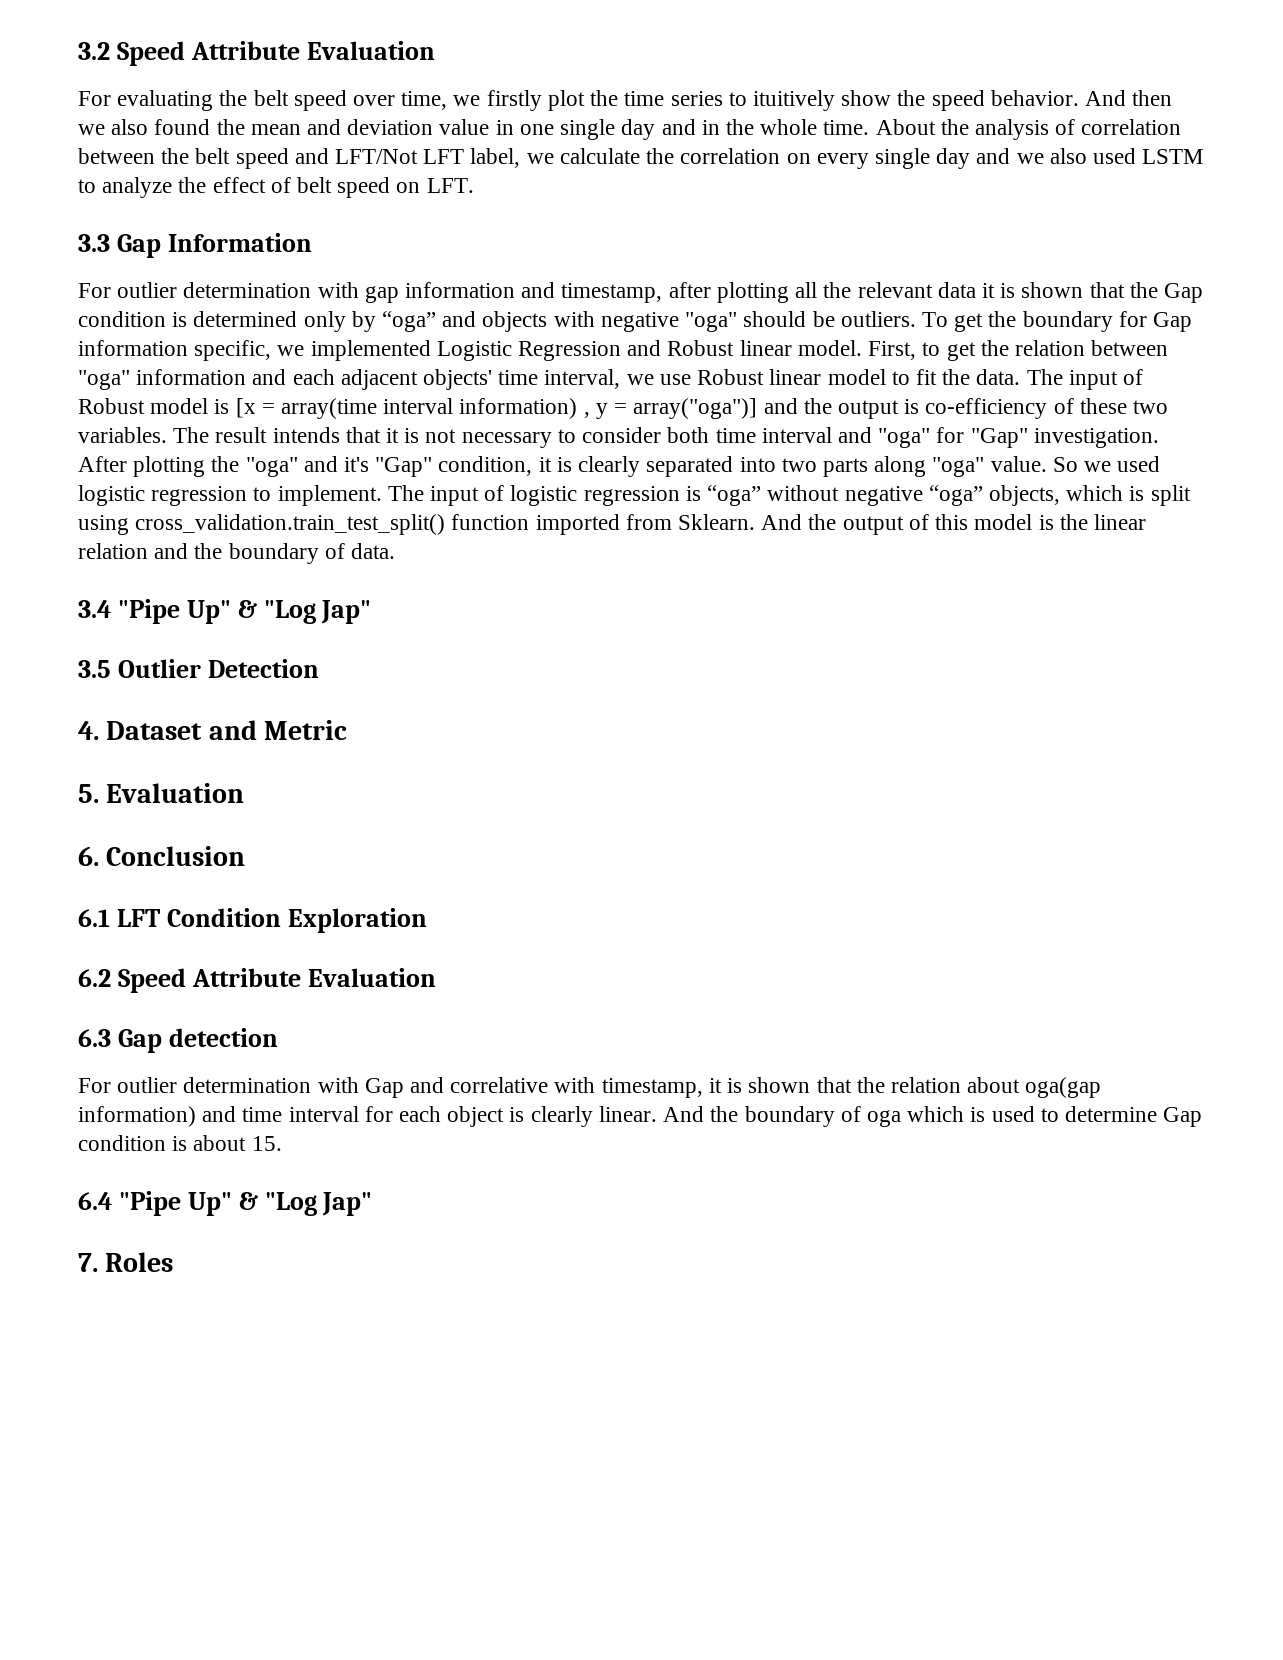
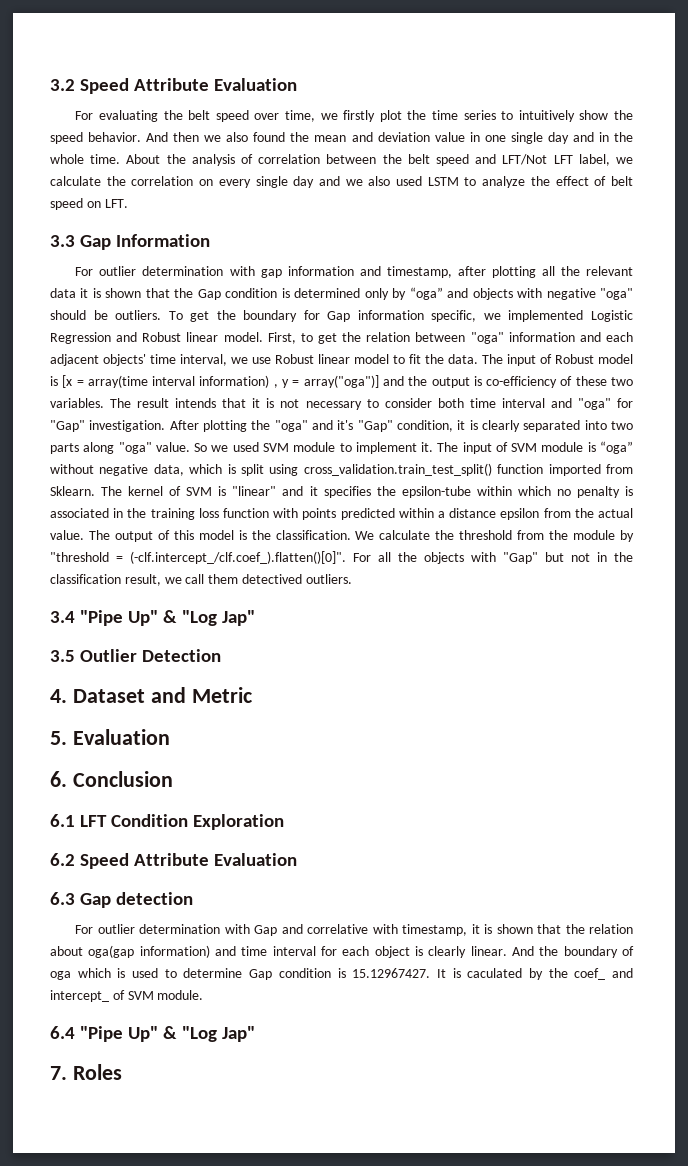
[752,90,835,111] ituitively -> [518,110,575,122] intuitively
[78,485,680,506] logistic regression to implement. The input of logistic regression -> [262,442,584,454] SVM module to implement it. The input of SVM module
[928,485,1060,506] “oga” objects, -> [153,464,184,476] data,
[761,514,837,530] And the -> [101,486,633,498] [50,508,633,520] [50,530,110,540] The kernel of SVM is "linear" and it specifies the epsilon-tube within which no penalty is associated in the training loss function with points predicted within a distance epsilon from the actual value. The
[1093,514,1146,530] [78,543,396,564] linear relation and the boundary of data. -> [275,530,634,542] [50,551,633,564] [50,574,352,586] classification. We calculate the threshold from the module by "threshold = (-clf.intercept_/clf.coef_).flatten()[0]". For all the objects with "Gap" but not in the classification result, we call them detectived outliers.
[193,1135,282,1151] about 15. -> [352,968,633,980] [50,990,204,1002] 15.12967427. It is caculated by the coef_ and intercept_ of SVM module.

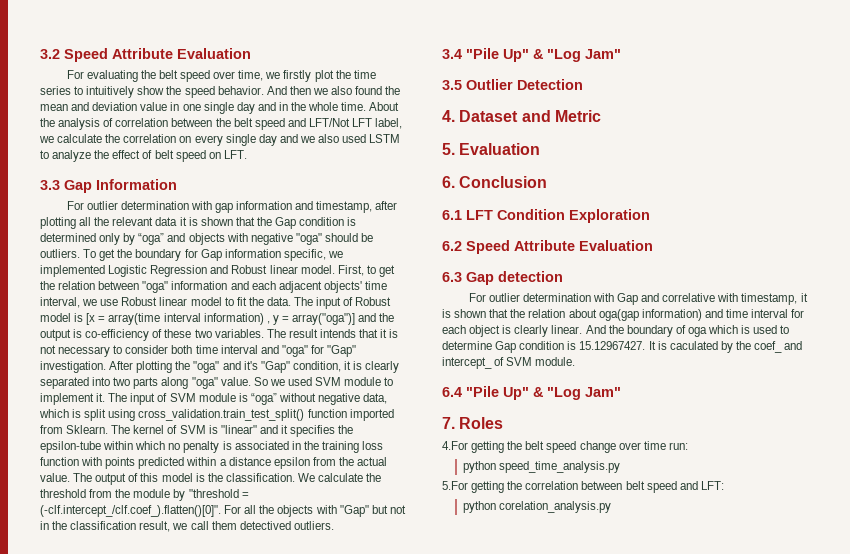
[80,610,255,626] "Pipe Up" & "Log Jap" -> [466,48,621,62] "Pile Up" & "Log Jam"
[80,1026,255,1042] "Pipe Up" & "Log Jap" -> [466,386,621,400] "Pile Up" & "Log Jam"
(122, 1072) none -> [442,441,688,453] [462,461,621,473] [442,481,724,493] [462,501,612,513] // 4.For getting the belt speed change over time run: // python speed_time_analysis.py // 5.For getting the correlation between belt speed and LFT: // python corelation_analysis.py

